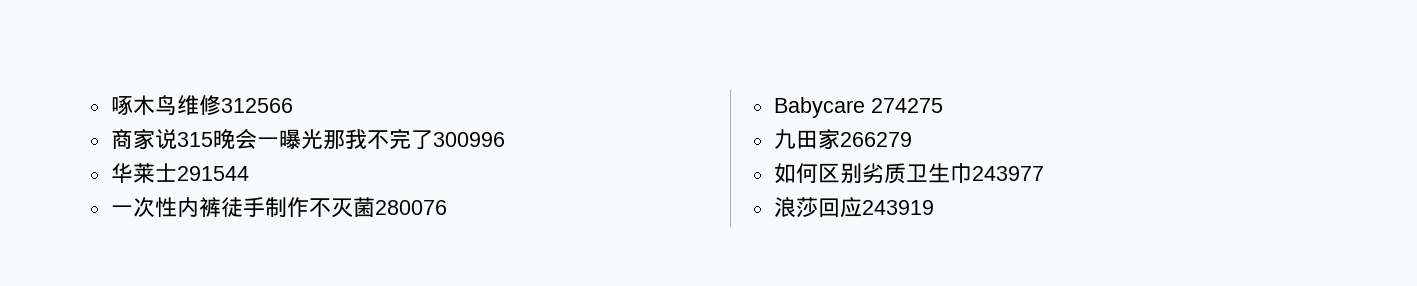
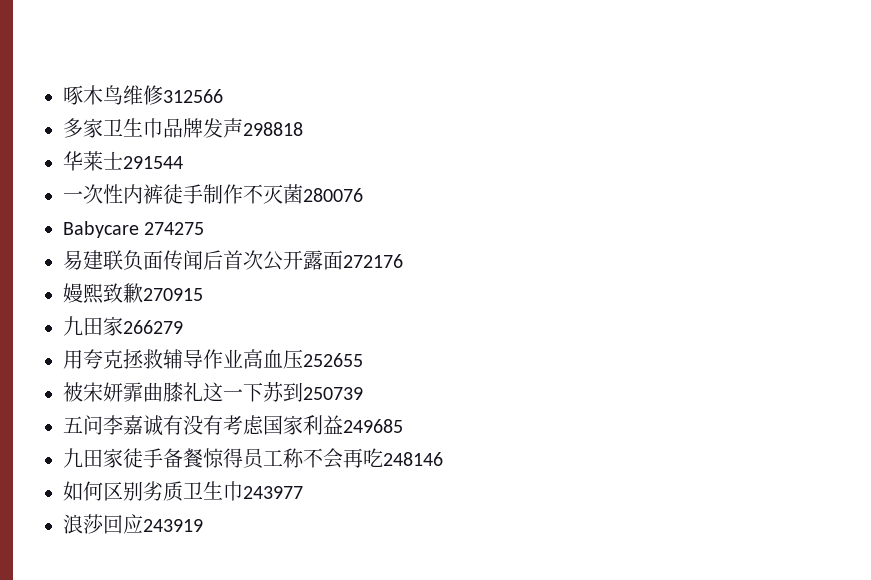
[110,128,505,150] 商家说315晚会一曝光那我不完了300996 -> [63,118,303,138] 多家卫生巾品牌发声298818
[773,129,912,150] 九田家266279 -> [63,250,403,271] [63,283,203,304] [63,316,183,336] [63,349,363,369] [63,381,363,402] [63,415,403,436] [63,448,443,469] 易建联负面传闻后首次公开露面272176 // 嫚熙致歉270915 // 九田家266279 // 用夸克拯救辅导作业高血压252655 // 被宋妍霏曲膝礼这一下苏到250739 // 五问李嘉诚有没有考虑国家利益249685 // 九田家徒手备餐惊得员工称不会再吃248146

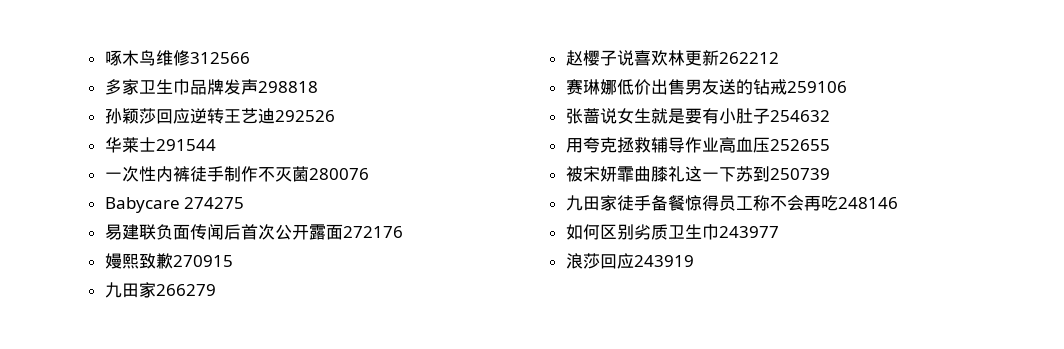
(303, 129) none -> [104,108,335,124] // 孙颖莎回应逆转王艺迪292526
(183, 327) none -> [565,50,779,66] [565,79,847,95] [565,108,830,124] // 赵樱子说喜欢林更新262212 // 赛琳娜低价出售男友送的钻戒259106 // 张蔷说女生就是要有小肚子254632
[63,415,403,436] // 五问李嘉诚有没有考虑国家利益249685 -> (830, 174) none

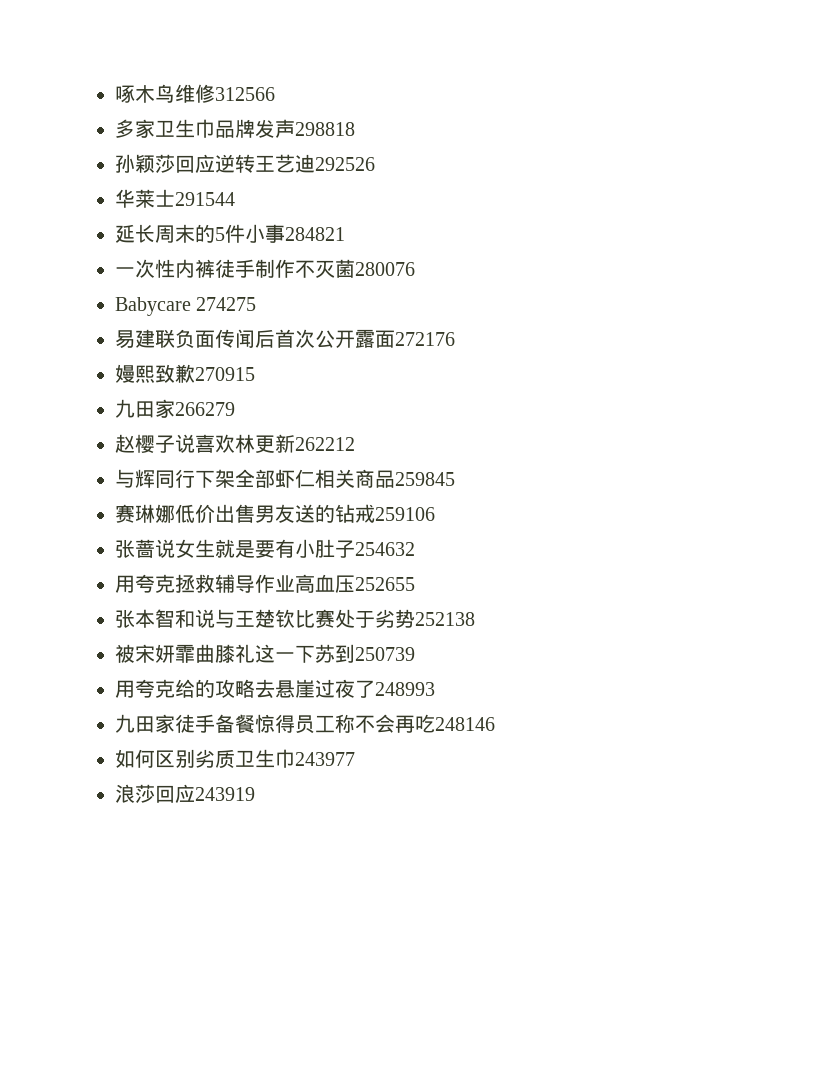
(216, 145) none -> [115,224,345,243] // 延长周末的5件小事284821
(779, 58) none -> [115,469,455,488] // 与辉同行下架全部虾仁相关商品259845
(830, 145) none -> [115,609,475,628] // 张本智和说与王楚钦比赛处于劣势252138
(830, 174) none -> [115,679,435,698] // 用夸克给的攻略去悬崖过夜了248993

